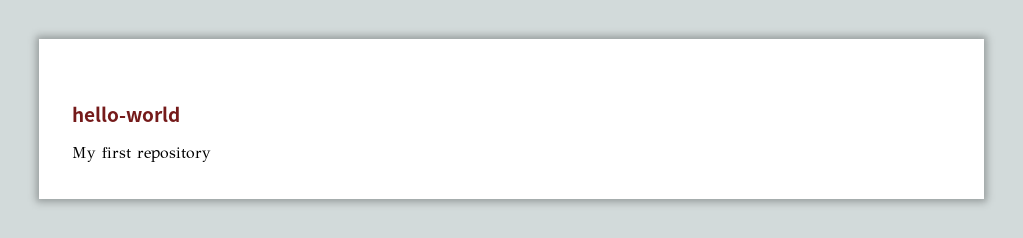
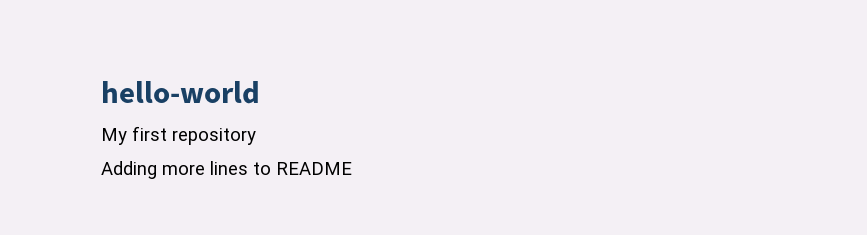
(211, 154) none -> [101,161,352,179] // Adding more lines to README

